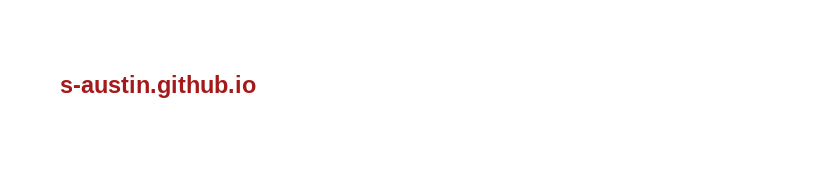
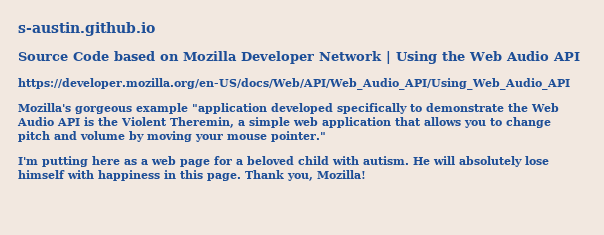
(256, 86) none -> [18,51,580,64] [18,78,570,90] [18,103,559,114] [17,117,551,128] [18,131,326,142] [18,156,549,167] [18,170,366,181] // Source Code based on Mozilla Developer Network | Using the Web Audio API // https://developer.mozilla.org/en-US/docs/Web/API/Web_Audio_API/Using_Web_Audio_API // Mozilla's gorgeous example "application developed specifically to demonstrate the Web Audio API is the Violent Theremin, a simple web application that allows you to change pitch and volume by moving your mouse pointer." // I'm putting here as a web page for a beloved child with autism. He will absolutely lose himself with happiness in this page. Thank you, Mozilla!

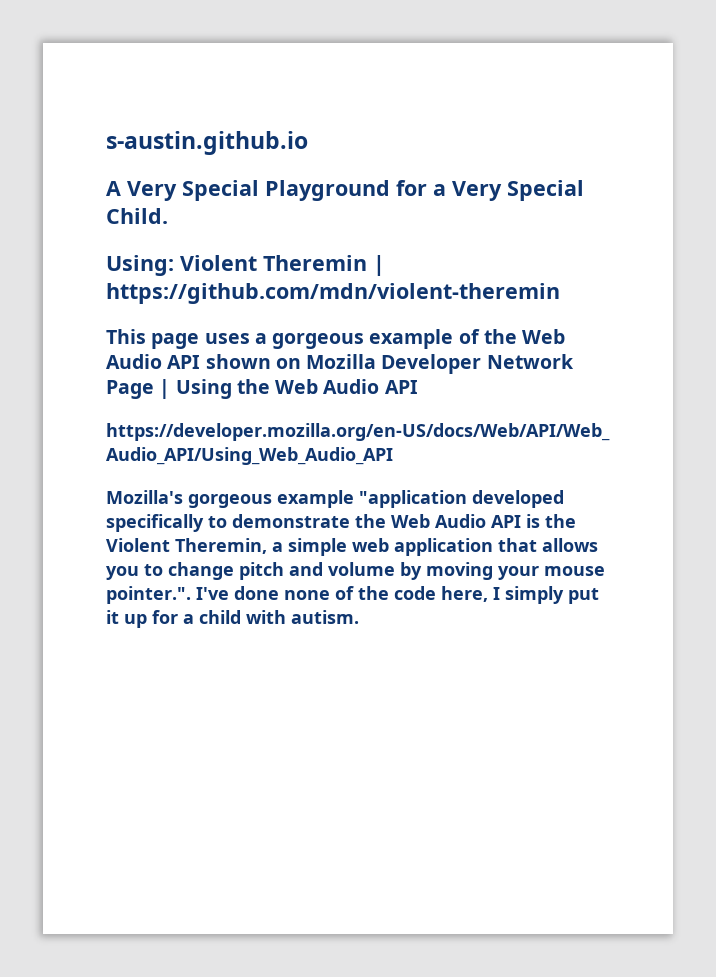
[18,51,155,61] Source Code based -> [106,180,584,201] [106,208,168,224] [106,255,385,276] [106,283,560,304] [106,329,566,349] [106,354,271,369] A Very Special Playground for a Very Special Child. // Using: Violent Theremin | https://github.com/mdn/violent-theremin // This page uses a gorgeous example of the Web Audio API shown
(382, 56) none -> [106,380,154,399] Page
[271,131,326,142] [18,156,294,167] pointer." // I'm putting here as a web page for a beloved -> [106,586,599,604] [106,610,194,628] pointer.". I've done none of the code here, I simply put it up for a
[413,156,549,167] [18,170,366,181] He will absolutely lose himself with happiness in this page. Thank you, Mozilla! -> (359, 617) none

